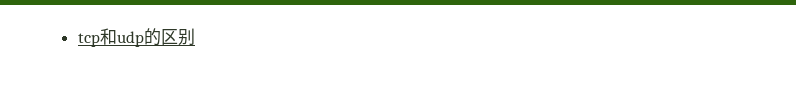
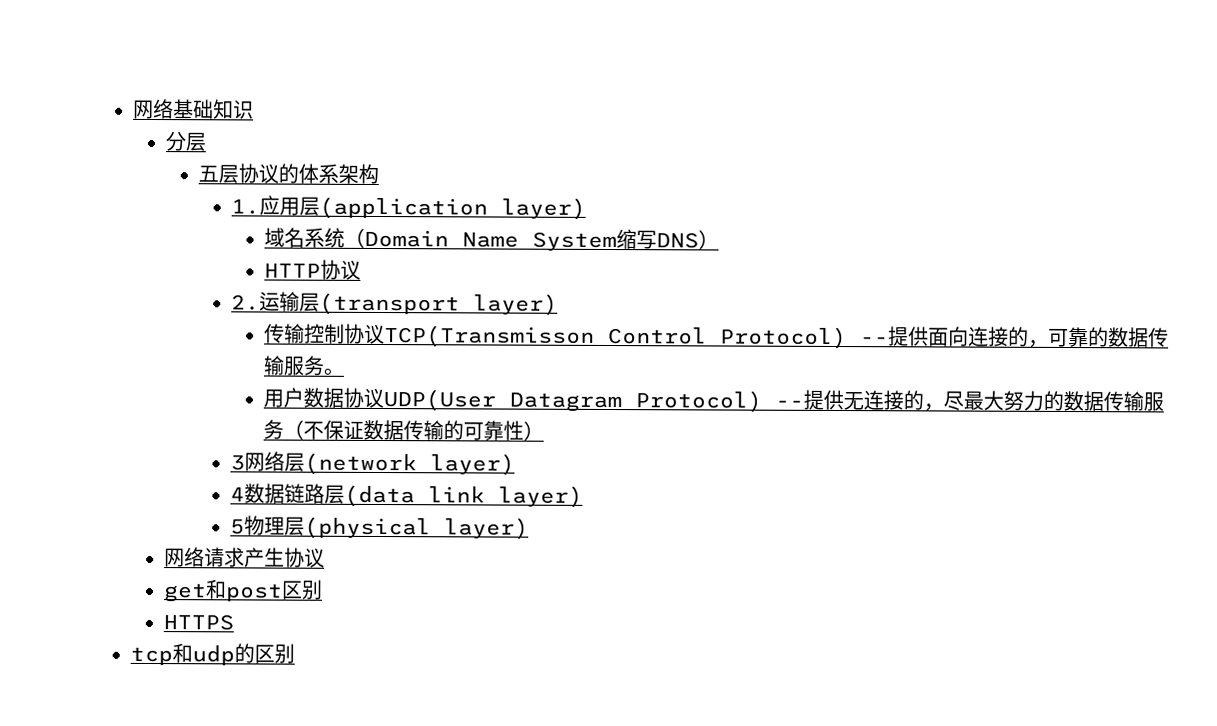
(77, 40) none -> [133,99,254,120] [164,131,207,152] [197,163,379,184] [230,195,586,220] [263,227,719,252] [263,259,361,280] [230,291,558,316] [263,323,1169,350] [262,355,344,376] [262,387,1164,413] [262,419,544,441] [229,451,515,476] [229,483,583,508] [229,515,529,540] [163,547,325,568] [162,579,323,603] [162,614,234,631] 网络基础知识 // 分层 // 五层协议的体系架构 // 1.应用层(application layer) // 域名系统（Domain Name System缩写DNS） // HTTP协议 // 2.运输层(transport layer) // 传输控制协议TCP(Transmisson Control Protocol) --提供面向连接的，可靠的数据传输服务。 // 用户数据协议UDP(User Datagram Protocol) --提供无连接的，尽最大努力的数据传输服务（不保证数据传输的可靠性） // 3网络层(network layer) // 4数据链路层(data link layer) // 5物理层(physical layer) // 网络请求产生协议 // get和post区别 // HTTPS //

